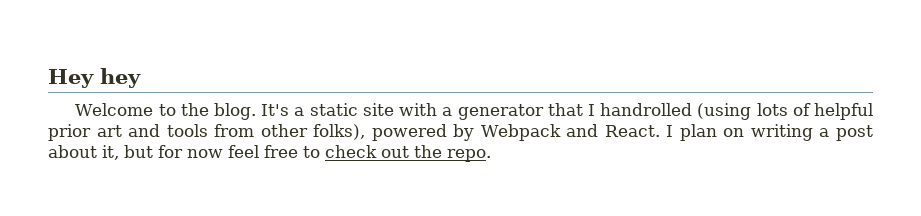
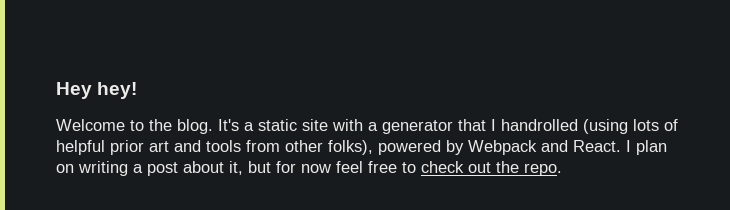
[100,68,141,88] hey -> [97,82,138,99] hey!

